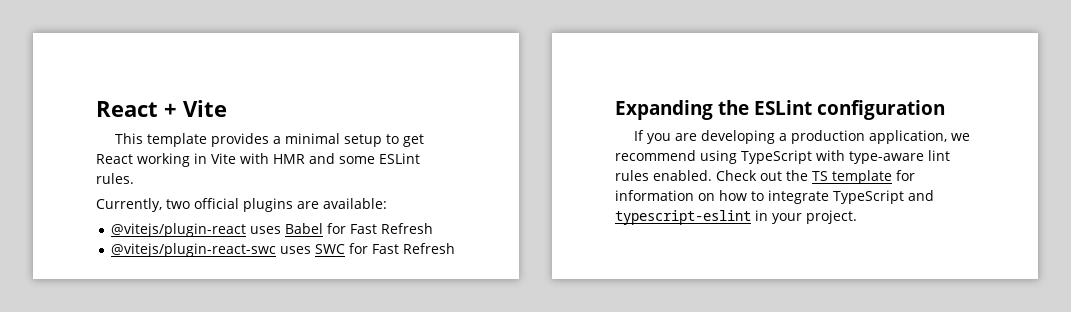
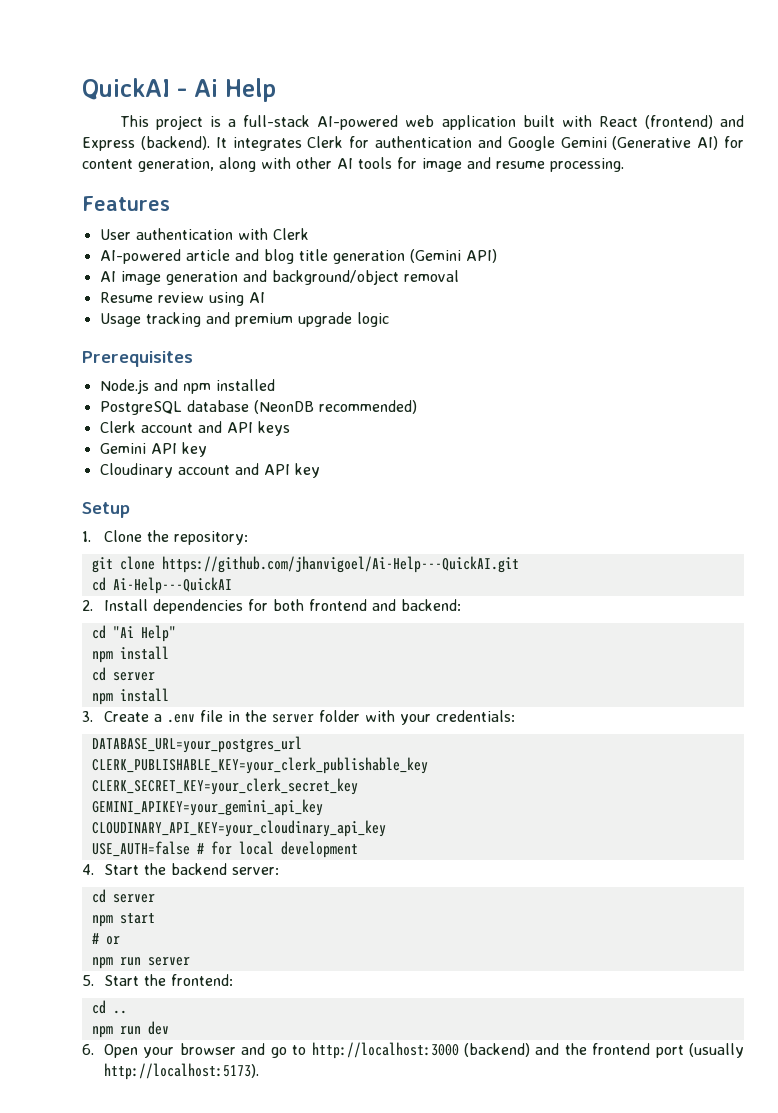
[96,100,227,117] [114,133,424,147] [96,153,420,167] [96,173,134,184] [96,198,387,212] [111,223,434,237] [111,243,456,257] [615,100,946,120] [633,130,970,144] [615,150,950,164] [615,170,915,184] [615,190,934,204] [615,210,857,225] React + Vite // This template provides a minimal setup to get React working in Vite with HMR and some ESLint rules. // Currently, two official plugins are available: // @vitejs/plugin-react uses Babel for Fast Refresh // @vitejs/plugin-react-swc uses SWC for Fast Refresh // Expanding the ESLint configuration // If you are developing a production application, we recommend using TypeScript with type-aware lint rules enabled. Check out the TS template for information on how to integrate TypeScript and typescript-eslint in your project. -> [82,78,276,102] [119,115,745,130] [82,136,745,151] [82,157,624,172] [82,196,170,211] [99,228,309,240] [99,249,497,264] [99,270,459,285] [99,292,265,306] [99,312,389,327] [82,351,193,367] [99,379,275,394] [99,400,417,415] [99,421,290,436] [99,442,207,457] [99,463,320,478] [82,502,130,518] [82,530,249,545] [91,556,519,573] [91,577,232,594] [82,599,462,614] [91,625,176,642] [91,646,169,663] [91,667,155,681] [91,688,169,705] [82,710,516,725] [91,736,302,753] [91,757,428,774] [91,778,358,795] [91,799,323,816] [91,820,386,837] [91,841,358,858] [82,863,280,875] [91,889,155,903] [91,913,155,927] [91,933,120,945] [91,957,190,969] [82,974,234,986] [91,1000,127,1014] [91,1021,169,1038] [82,1042,744,1059] [104,1063,260,1080] QuickAI - Ai Help // This project is a full-stack AI-powered web application built with React (frontend) and Express (backend). It integrates Clerk for authentication and Google Gemini (Generative AI) for content generation, along with other AI tools for image and resume processing. // Features // User authentication with Clerk // AI-powered article and blog title generation (Gemini API) // AI image generation and background/object removal // Resume review using AI // Usage tracking and premium upgrade logic // Prerequisites // Node.js and npm installed // PostgreSQL database (NeonDB recommended) // Clerk account and API keys // Gemini API key // Cloudinary account and API key // Setup // 1. Clone the repository: // git clone https://github.com/jhanvigoel/Ai-Help---QuickAI.git // cd Ai-Help---QuickAI // 2. Install dependencies for both frontend and backend: // cd "Ai Help" // npm install // cd server // npm install // 3. Create a .env file in the server folder with your credentials: // DATABASE_URL=your_postgres_url // CLERK_PUBLISHABLE_KEY=your_clerk_publishable_key // CLERK_SECRET_KEY=your_clerk_secret_key // GEMINI_APIKEY=your_gemini_api_key // CLOUDINARY_API_KEY=your_cloudinary_api_key // USE_AUTH=false # for local development // 4. Start the backend server: // cd server // npm start // # or // npm run server // 5. Start the frontend: // cd .. // npm run dev // 6. Open your browser and go to http://localhost:3000 (backend) and the frontend port (usually http://localhost:5173).

